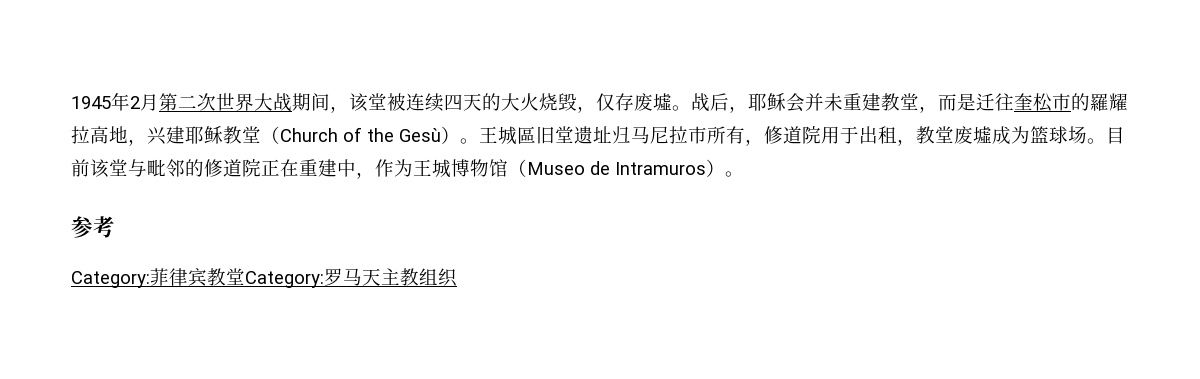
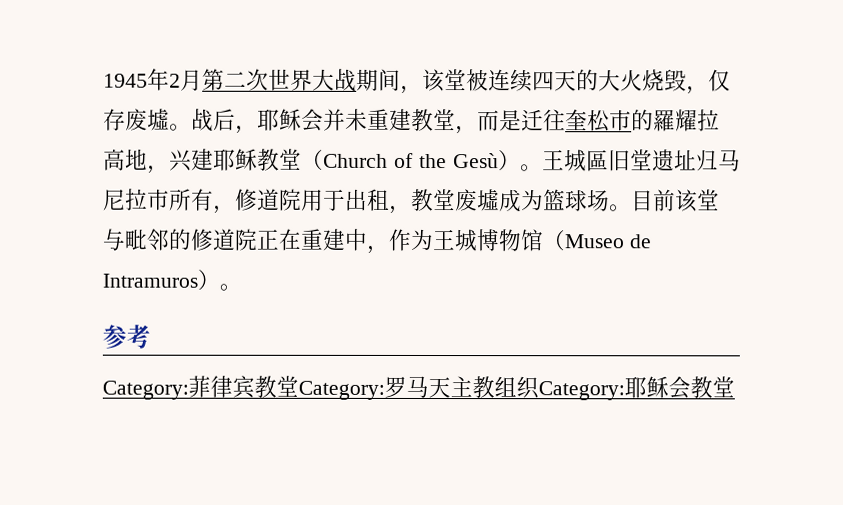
(457, 277) none -> [538,376,735,401] Category:耶稣会教堂

